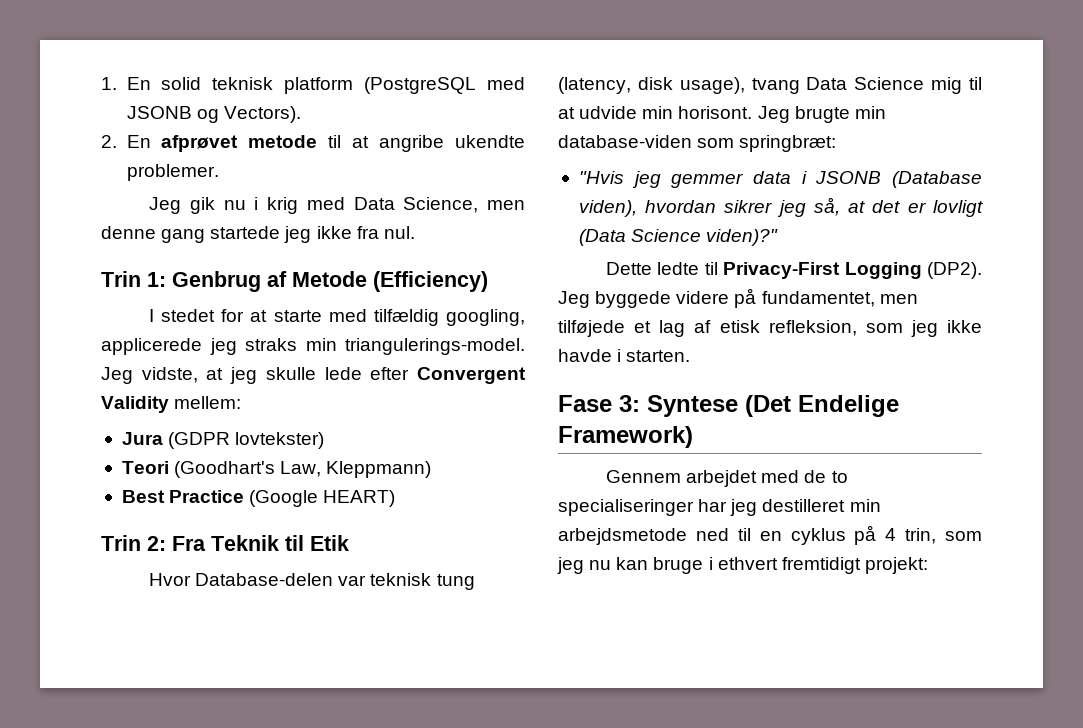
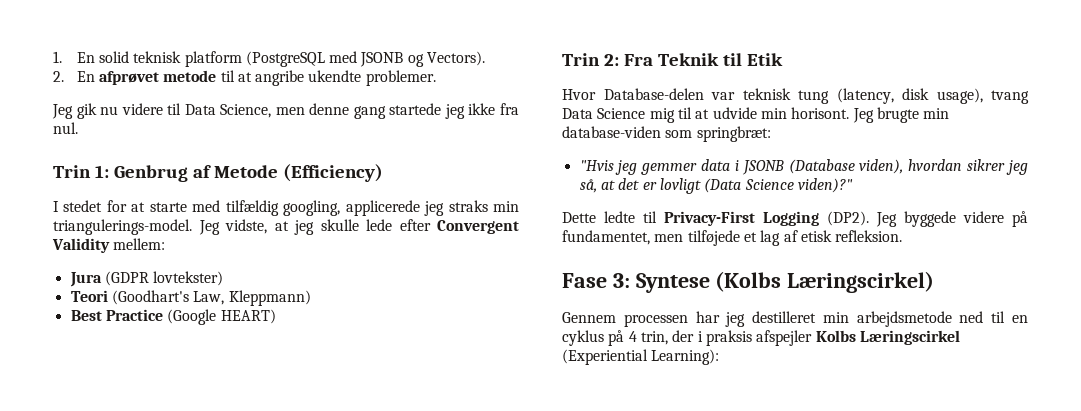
[254,197,345,214] i krig med -> [121,103,182,115] videre til
[768,320,982,337] [558,349,691,362] [558,395,899,417] [558,426,693,448] [606,470,848,487] [558,499,694,516] refleksion, som jeg ikke havde i starten. // Fase 3: Syntese (Det Endelige Framework) // Gennem arbejdet med de to specialiseringer -> [835,230,903,242] [562,271,935,293] [562,312,688,327] refleksion. // Fase 3: Syntese (Kolbs Læringscirkel) // Gennem processen
[945,531,982,541] [557,557,928,574] som jeg nu kan bruge i ethvert fremtidigt projekt: -> [672,330,960,346] [562,349,720,365] der i praksis afspejler Kolbs Læringscirkel (Experiential Learning):

